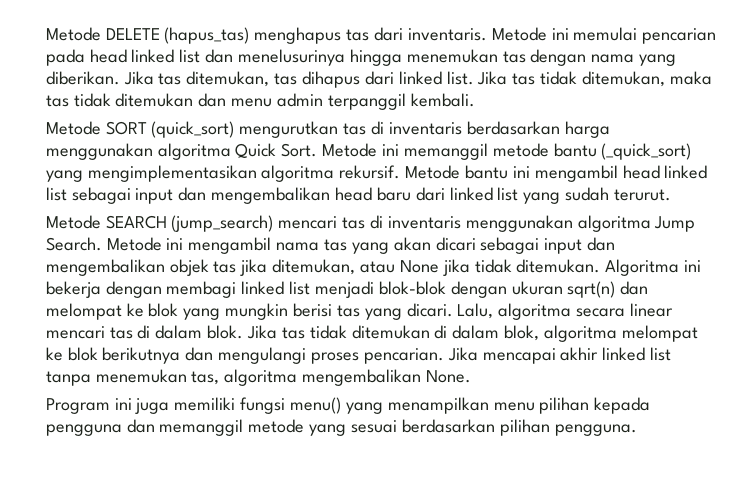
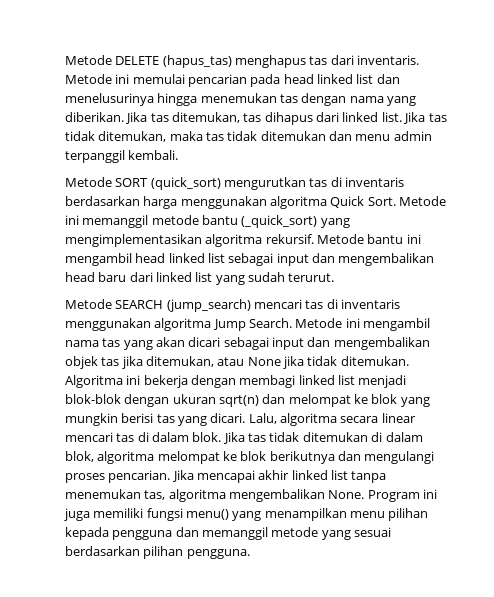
(472, 376) // -> (365, 494) none

